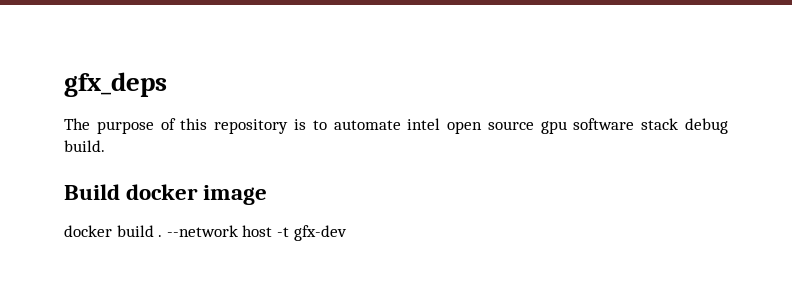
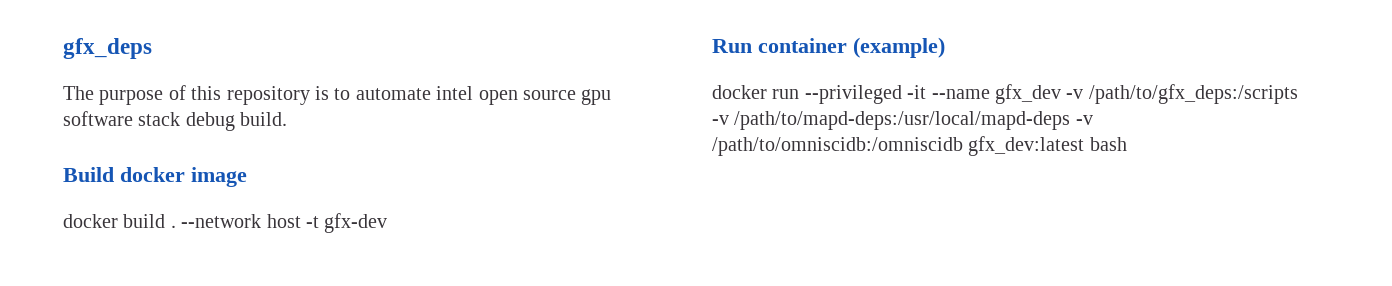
(347, 233) none -> [712,37,945,58] [712,84,1298,104] [712,111,1093,130] [712,136,1127,156] // Run container (example) // docker run --privileged -it --name gfx_dev -v /path/to/gfx_deps:/scripts -v /path/to/mapd-deps:/usr/local/mapd-deps -v /path/to/omniscidb:/omniscidb gfx_dev:latest bash

